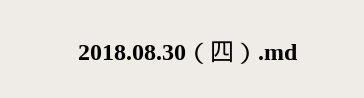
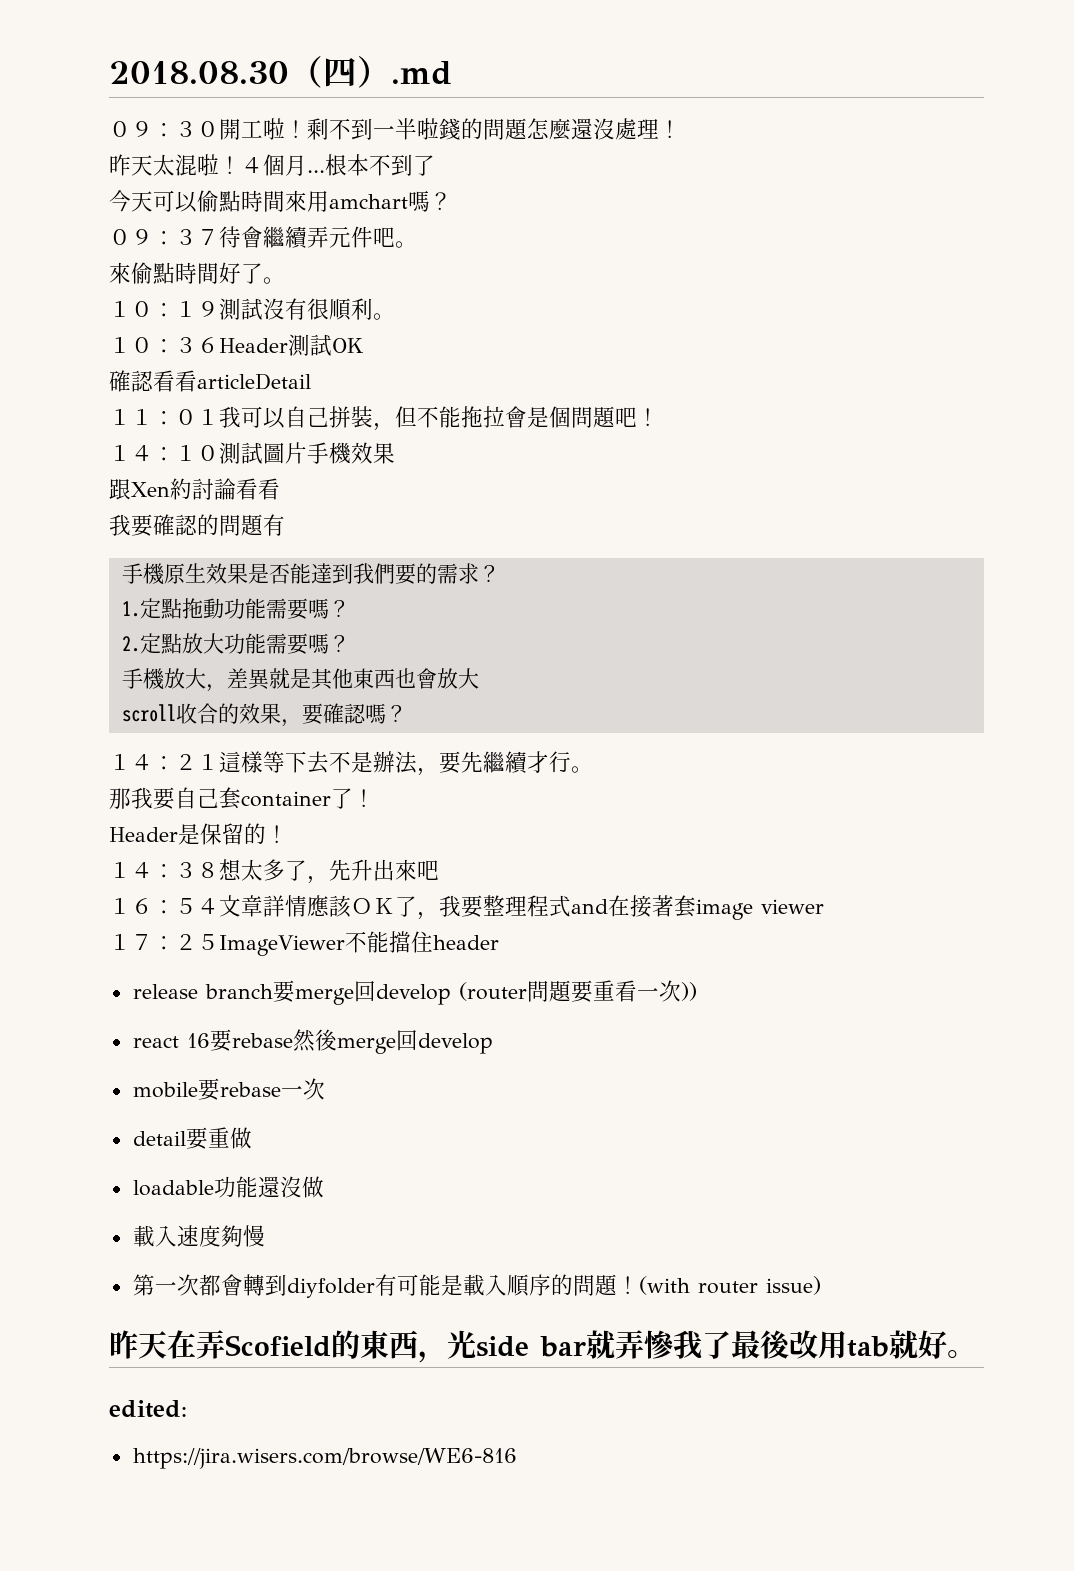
(298, 52) none -> [109,118,681,141] [109,154,435,176] [109,190,452,213] [109,226,417,249] [109,262,285,284] [109,298,395,321] [109,334,364,356] [109,370,311,392] [109,406,659,431] [109,442,395,464] [109,478,280,500] [109,514,285,537] [121,563,500,585] [121,598,350,620] [121,633,350,655] [121,668,479,692] [121,703,407,727] [109,751,593,776] [109,787,375,810] [109,823,288,845] [109,859,439,884] [109,895,824,920] [109,931,499,956] [132,980,697,1005] [132,1029,493,1054] [132,1078,325,1101] [132,1127,252,1150] [132,1176,324,1198] [132,1225,265,1247] [132,1274,821,1298] [109,1330,976,1363] [109,1400,187,1418] [132,1448,517,1469] // ０９：３０開工啦！剩不到一半啦錢的問題怎麼還沒處理！ // 昨天太混啦！４個月...根本不到了 // 今天可以偷點時間來用amchart嗎？ // ０９：３７待會繼續弄元件吧。 // 來偷點時間好了。 // １０：１９測試沒有很順利。 // １０：３６Header測試OK // 確認看看articleDetail // １１：０１我可以自己拼裝，但不能拖拉會是個問題吧！ // １４：１０測試圖片手機效果 // 跟Xen約討論看看 // 我要確認的問題有 // 手機原生效果是否能達到我們要的需求？ // 1.定點拖動功能需要嗎？ // 2.定點放大功能需要嗎？ // 手機放大，差異就是其他東西也會放大 // scroll收合的效果，要確認嗎？ // １４：２１這樣等下去不是辦法，要先繼續才行。 // 那我要自己套container了！ // Header是保留的！ // １４：３８想太多了，先升出來吧 // １６：５４文章詳情應該ＯＫ了，我要整理程式and在接著套image viewer // １７：２５ImageViewer不能擋住header // release branch要merge回develop (router問題要重看一次)) // react 16要rebase然後merge回develop // mobile要rebase一次 // detail要重做 // loadable功能還沒做 // 載入速度夠慢 // 第一次都會轉到diyfolder有可能是載入順序的問題！(with router issue) // 昨天在弄Scofield的東西，光side bar就弄慘我了最後改用tab就好。 // edited: // https://jira.wisers.com/browse/WE6-816

